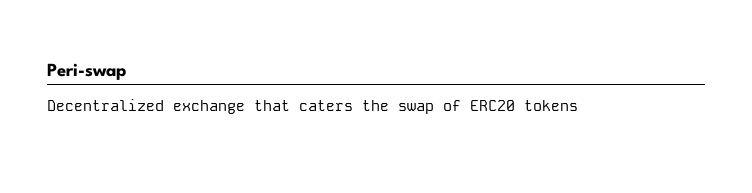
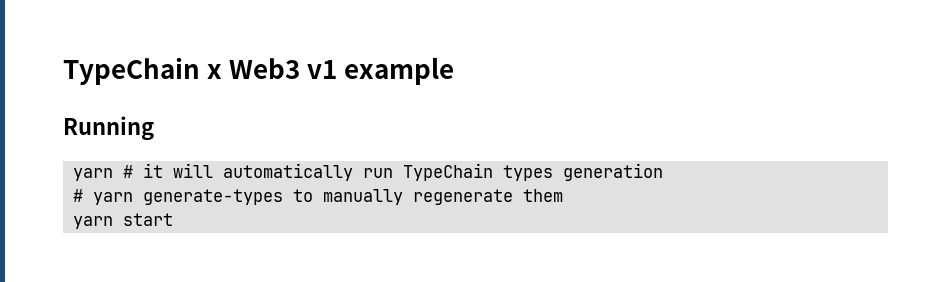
[47,63,126,80] [47,99,578,114] Peri-swap // Decentralized exchange that caters the swap of ERC20 tokens -> [63,57,455,85] [63,116,154,141] [72,163,663,181] [72,189,563,205] [72,213,173,229] TypeChain x Web3 v1 example // Running // yarn # it will automatically run TypeChain types generation // # yarn generate-types to manually regenerate them // yarn start

